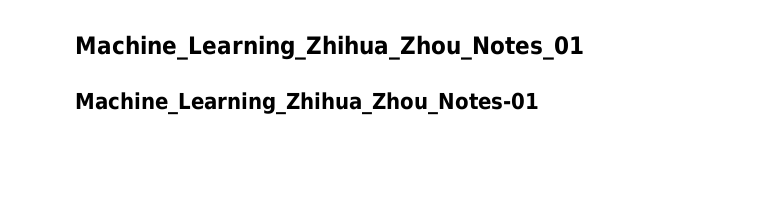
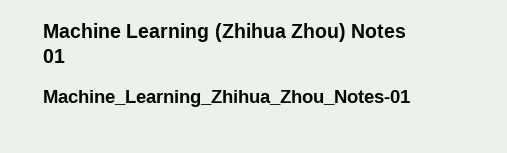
[75,35,584,60] Machine_Learning_Zhihua_Zhou_Notes_01 -> [43,23,407,42] [43,49,65,63] Machine Learning (Zhihua Zhou) Notes 01

